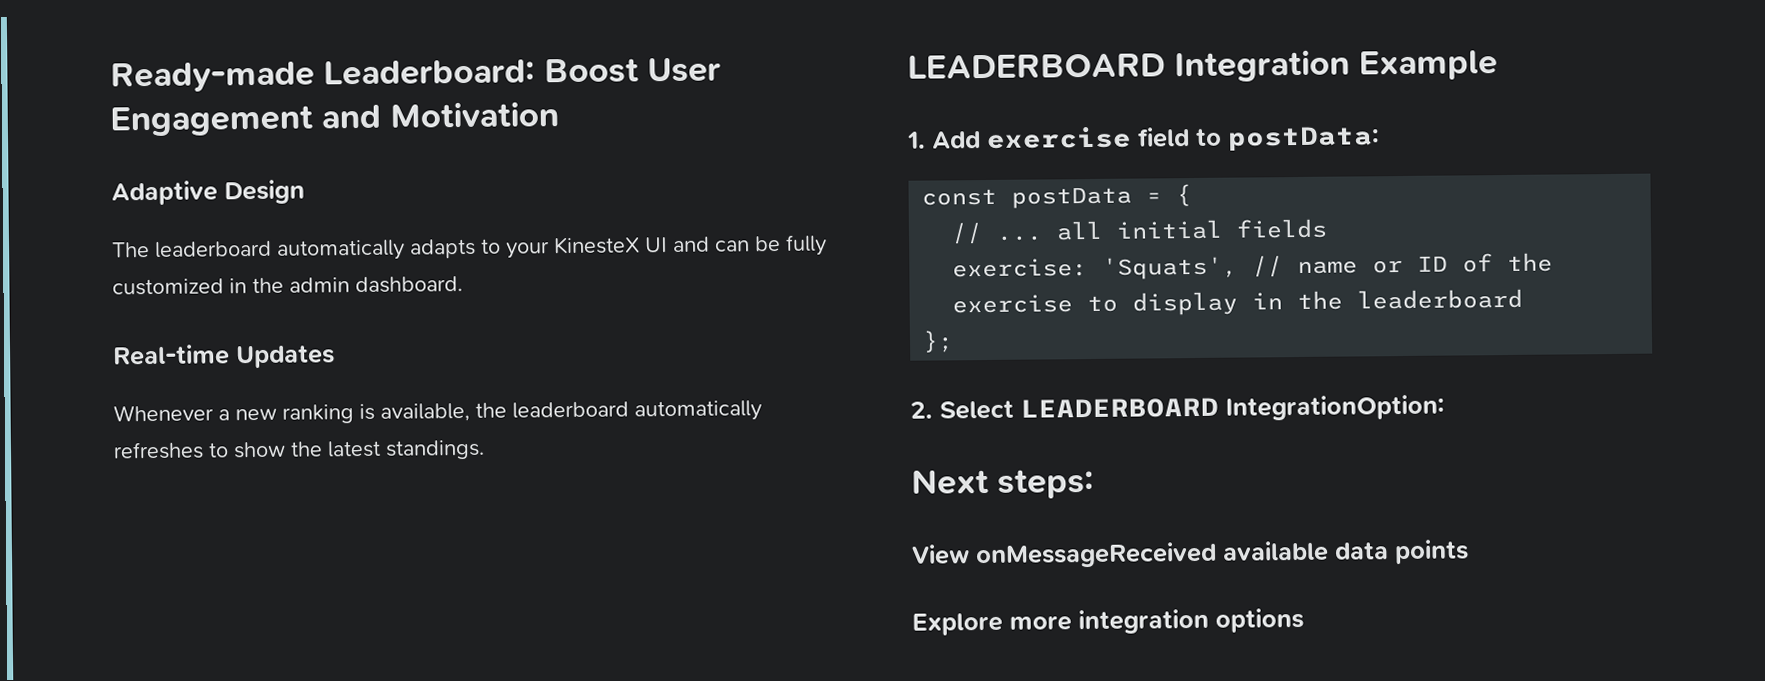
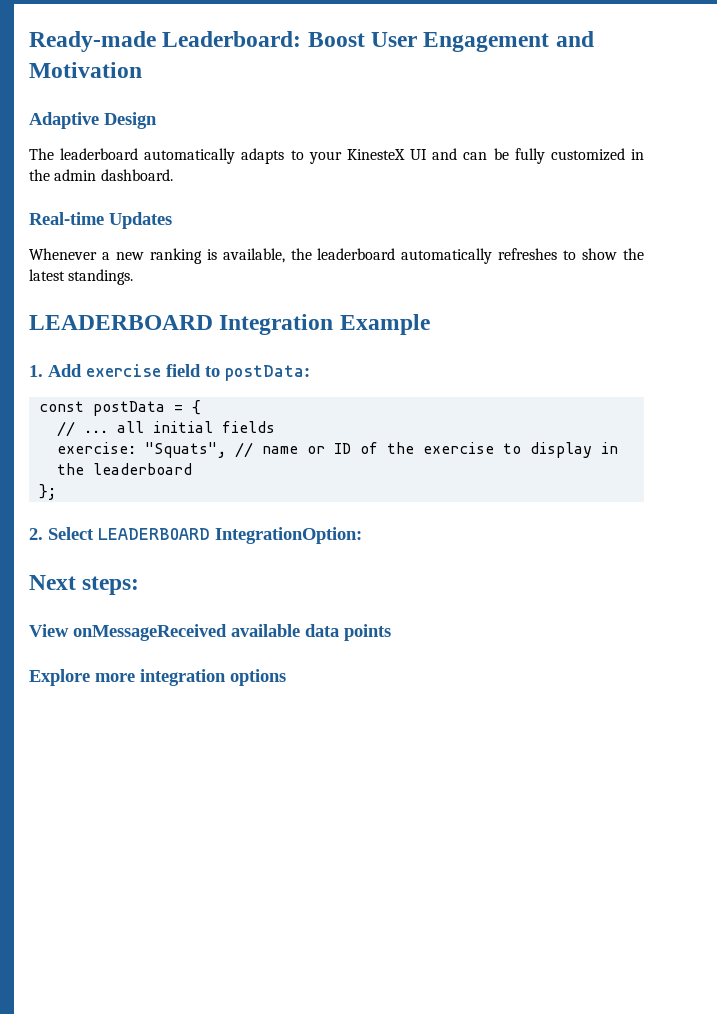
[1102,256,1239,280] 'Squats', -> [144,442,226,458] "Squats",

